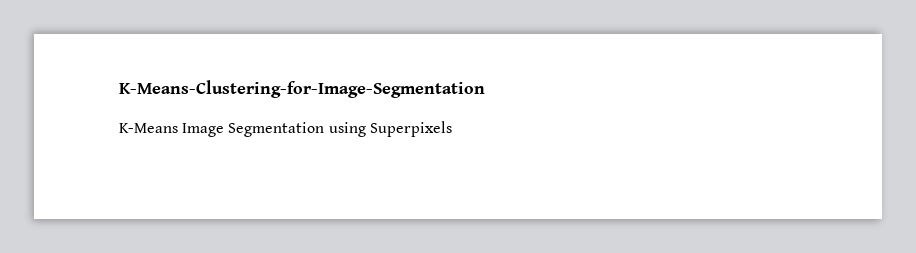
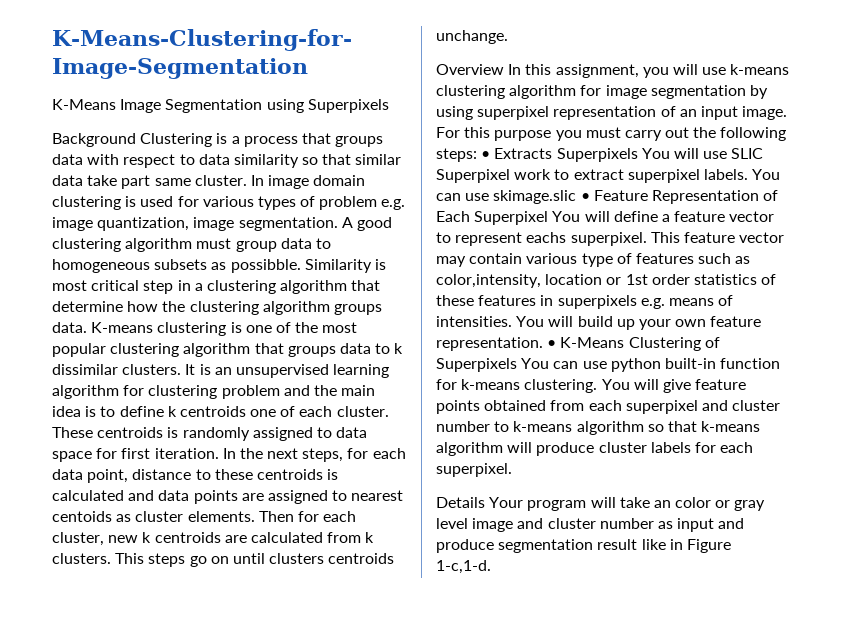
(452, 129) none -> [52,133,384,147] [52,154,402,168] [52,175,366,189] [52,196,406,210] [52,217,392,231] [52,238,331,252] [52,259,386,273] [52,280,381,294] [52,301,382,315] [52,322,358,336] [52,343,404,357] [52,364,390,378] [52,385,376,399] [52,406,389,417] [52,427,368,441] [52,448,406,462] [52,469,339,483] [52,490,404,504] [52,511,357,522] [52,532,375,546] [52,553,395,567] [436,30,508,44] [436,64,790,78] [436,85,768,99] [436,106,788,120] [436,127,787,141] [436,148,764,162] [436,169,781,183] [436,190,779,204] [436,211,775,225] [436,232,785,246] [436,253,751,267] [436,274,777,288] [436,295,734,309] [436,316,762,330] [436,337,720,351] [436,358,781,372] [436,379,747,393] [436,400,781,414] [436,421,761,435] [436,442,754,456] [436,463,512,477] [436,497,766,511] [436,518,745,532] [436,539,731,553] [436,560,491,574] // Background Clustering is a process that groups data with respect to data similarity so that similar data take part same cluster. In image domain clustering is used for various types of problem e.g. image quantization, image segmentation. A good clustering algorithm must group data to homogeneous subsets as possibble. Similarity is most critical step in a clustering algorithm that determine how the clustering algorithm groups data. K-means clustering is one of the most popular clustering algorithm that groups data to k dissimilar clusters. It is an unsupervised learning algorithm for clustering problem and the main idea is to define k centroids one of each cluster. These centroids is randomly assigned to data space for first iteration. In the next steps, for each data point, distance to these centroids is calculated and data points are assigned to nearest centoids as cluster elements. Then for each cluster, new k centroids are calculated from k clusters. This steps go on until clusters centroids unchange. // Overview In this assignment, you will use k-means clustering algorithm for image segmentation by using superpixel representation of an input image. For this purpose you must carry out the following steps: • Extracts Superpixels You will use SLIC Superpixel work to extract superpixel labels. You can use skimage.slic • Feature Representation of Each Superpixel You will define a feature vector to represent eachs superpixel. This feature vector may contain various type of features such as color,intensity, location or 1st order statistics of these features in superpixels e.g. means of intensities. You will build up your own feature representation. • K-Means Clustering of Superpixels You can use python built-in function for k-means clustering. You will give feature points obtained from each superpixel and cluster number to k-means algorithm so that k-means algorithm will produce cluster labels for each superpixel. // Details Your program will take an color or gray level image and cluster number as input and produce segmentation result like in Figure 1-c,1-d.

